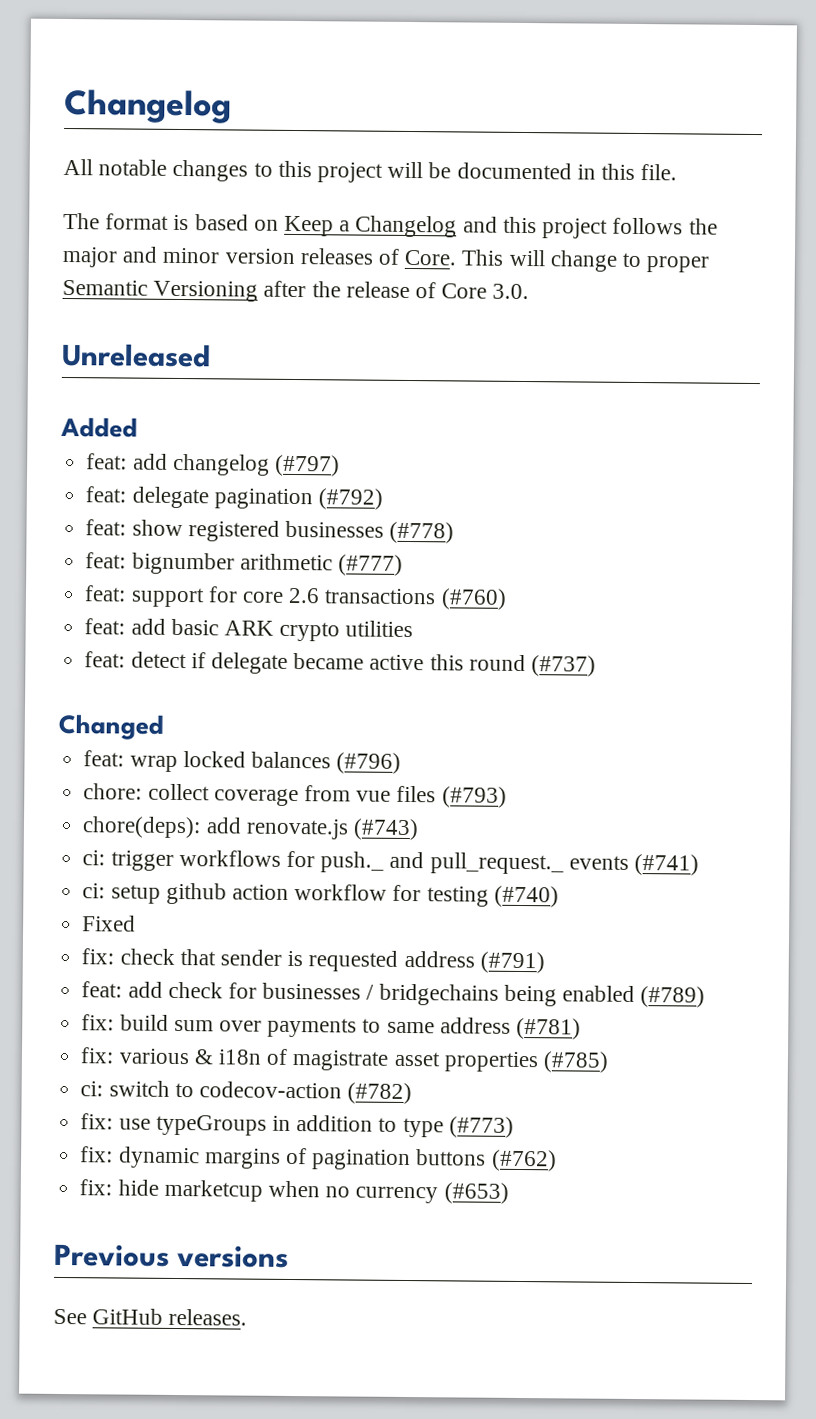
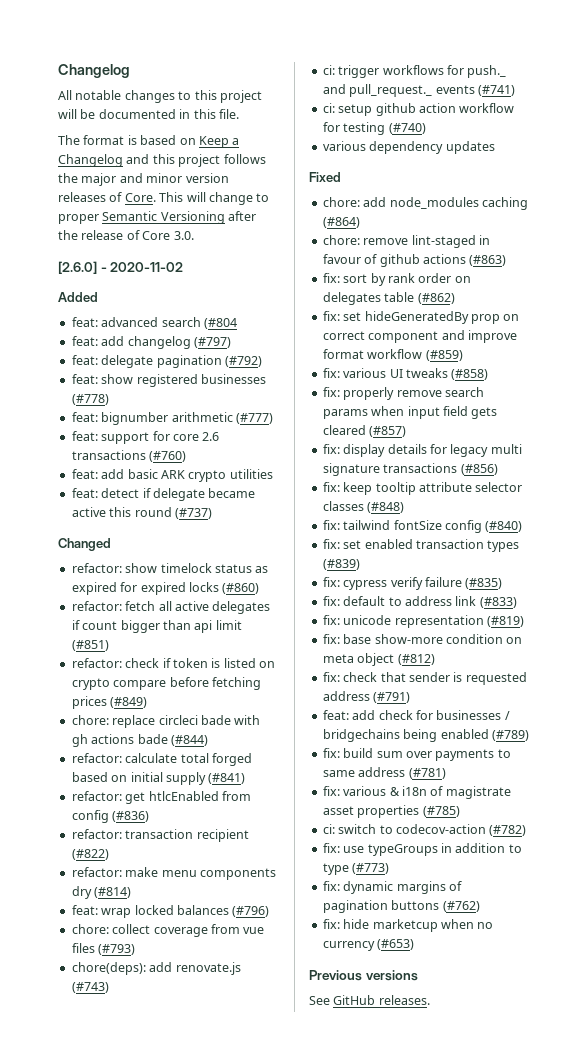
[61,343,211,368] [60,416,138,438] Unreleased // Added -> [58,261,184,274] [58,292,98,302] [71,317,237,329] [2.6.0] - 2020-11-02 // Added // feat: advanced search (#804
(164, 726) none -> [71,563,269,573] [71,582,260,595] [71,601,271,614] [71,620,242,633] [71,640,109,651] [71,658,275,668] [71,677,261,690] [71,696,148,709] [71,715,261,728] [71,734,208,747] [71,753,252,766] [71,772,246,785] [71,791,251,804] [71,810,150,823] [71,829,249,842] [71,849,109,860] [71,867,276,880] [71,886,132,899] // refactor: show timelock status as expired for expired locks (#860) // refactor: fetch all active delegates if count bigger than api limit (#851) // refactor: check if token is listed on crypto compare before fetching prices (#849) // chore: replace circleci bade with gh actions bade (#844) // refactor: calculate total forged based on initial supply (#841) // refactor: get htlcEnabled from config (#836) // refactor: transaction recipient (#822) // refactor: make menu components dry (#814)
[82,915,137,932] Fixed -> [322,141,495,154] [309,172,341,182] [322,197,528,210] [322,217,360,228] [322,235,490,248] [322,254,507,267] [322,273,471,286] [322,292,455,305] [322,311,520,324] [322,330,517,343] [322,349,463,361] [322,368,489,380] [322,387,484,400] [322,406,498,419] [322,425,407,437] [322,444,522,457] [322,463,498,476] [322,482,523,495] [322,501,405,513] [322,520,523,533] [322,539,520,552] [322,559,360,570] [322,577,503,590] [322,596,517,608] [322,615,524,628] [322,634,523,644] [322,653,435,666] various dependency updates // Fixed // chore: add node_modules caching (#864) // chore: remove lint-staged in favour of github actions (#863) // fix: sort by rank order on delegates table (#862) // fix: set hideGeneratedBy prop on correct component and improve format workflow (#859) // fix: various UI tweaks (#858) // fix: properly remove search params when input field gets cleared (#857) // fix: display details for legacy multi signature transactions (#856) // fix: keep tooltip attribute selector classes (#848) // fix: tailwind fontSize config (#840) // fix: set enabled transaction types (#839) // fix: cypress verify failure (#835) // fix: default to address link (#833) // fix: unicode representation (#819) // fix: base show-more condition on meta object (#812)

